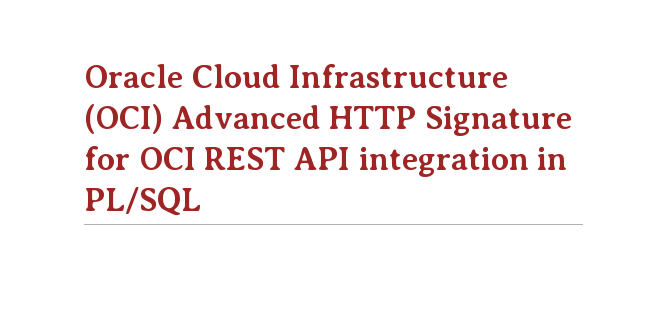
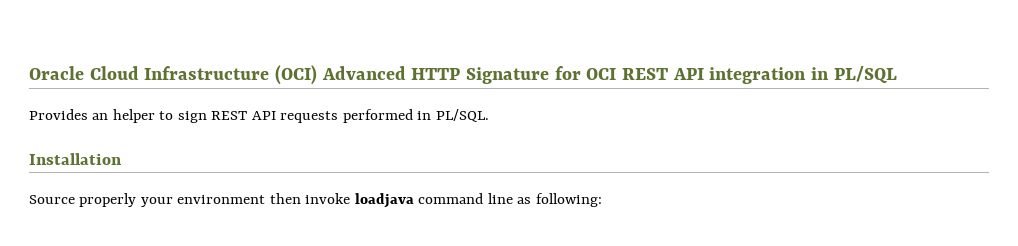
(201, 201) none -> [29,109,489,123] [29,153,122,165] [29,193,602,208] // Provides an helper to sign REST API requests performed in PL/SQL. // Installation // Source properly your environment then invoke loadjava command line as following:

